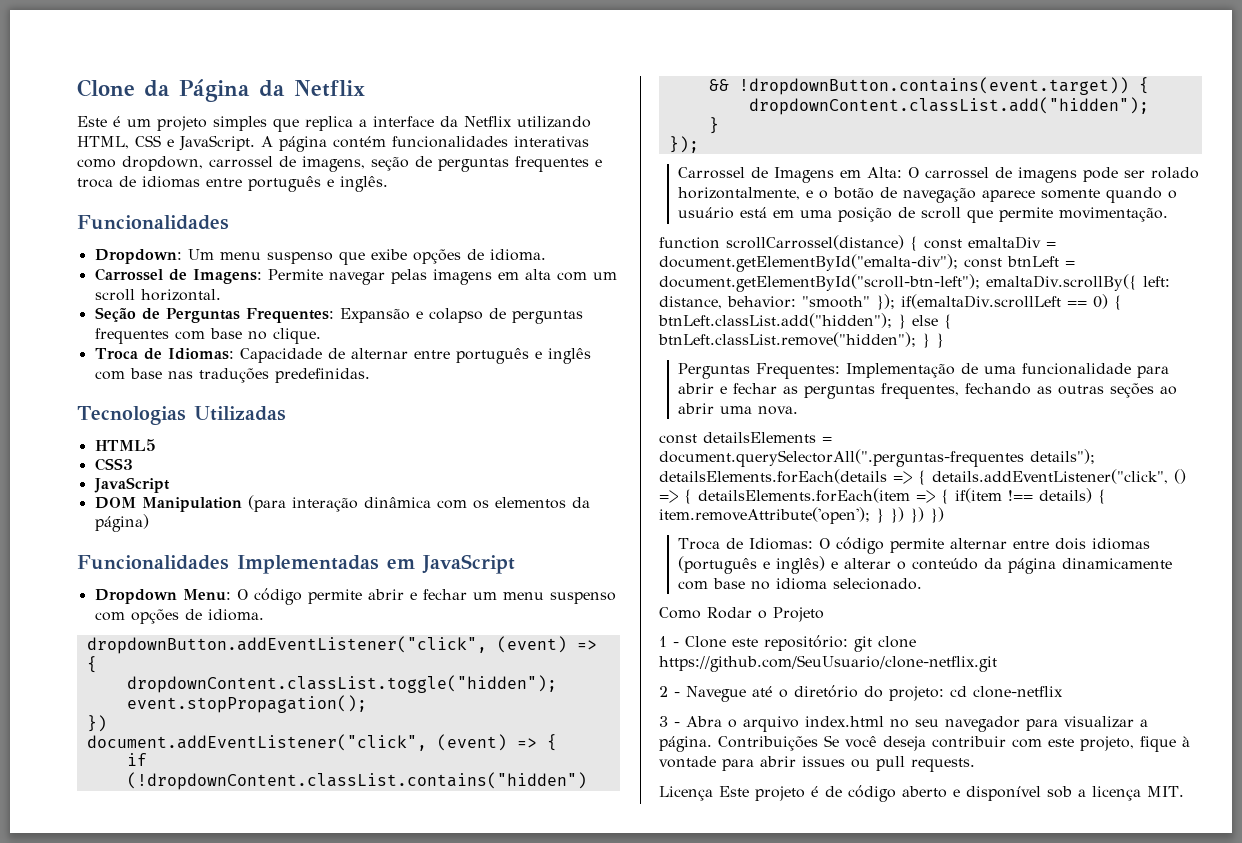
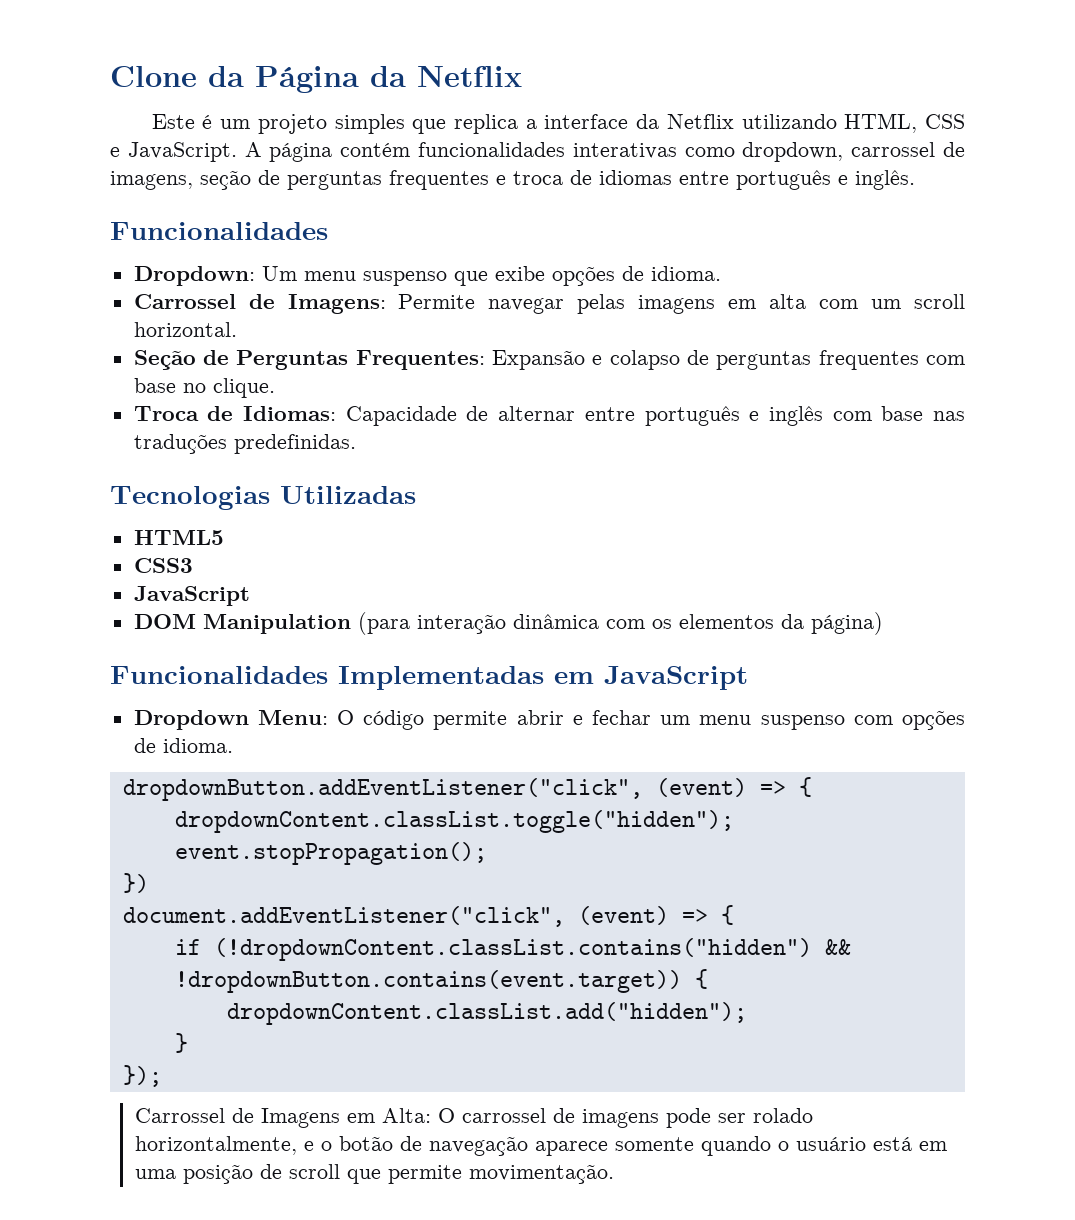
[659,235,1056,251] [659,254,1075,272] [659,274,1170,292] [659,294,1122,310] [658,313,952,329] [658,332,944,348] [678,363,1170,379] [678,383,1178,399] [678,403,799,415] [659,432,832,444] [659,449,1095,467] [659,469,1186,485] [659,488,1106,504] [659,507,944,524] [678,537,1151,554] [678,556,1173,574] [678,578,923,590] [659,607,824,622] [659,635,916,652] [659,655,997,672] [659,685,1063,702] [659,716,1148,732] [659,735,1190,752] [659,756,975,772] [659,785,1184,802] // function scrollCarrossel(distance) { const emaltaDiv = document.getElementById("emalta-div"); const btnLeft = document.getElementById("scroll-btn-left"); emaltaDiv.scrollBy({ left: distance, behavior: "smooth" }); if(emaltaDiv.scrollLeft == 0) { btnLeft.classList.add("hidden"); } else { btnLeft.classList.remove("hidden"); } } // Perguntas Frequentes: Implementação de uma funcionalidade para abrir e fechar as perguntas frequentes, fechando as outras seções ao abrir uma nova. // const detailsElements = document.querySelectorAll(".perguntas-frequentes details"); detailsElements.forEach(details => { details.addEventListener("click", () => { detailsElements.forEach(item => { if(item !== details) { item.removeAttribute('open'); } }) }) }) // Troca de Idiomas: O código permite alternar entre dois idiomas (português e inglês) e alterar o conteúdo da página dinamicamente com base no idioma selecionado. // Como Rodar o Projeto // 1 - Clone este repositório: git clone https://github.com/SeuUsuario/clone-netflix.git // 2 - Navegue até o diretório do projeto: cd clone-netflix // 3 - Abra o arquivo index.html no seu navegador para visualizar a página. Contribuições Se você deseja contribuir com este projeto, fique à vontade para abrir issues ou pull requests. // Licença Este projeto é de código aberto e disponível sob a licença MIT. -> (614, 1174) none

